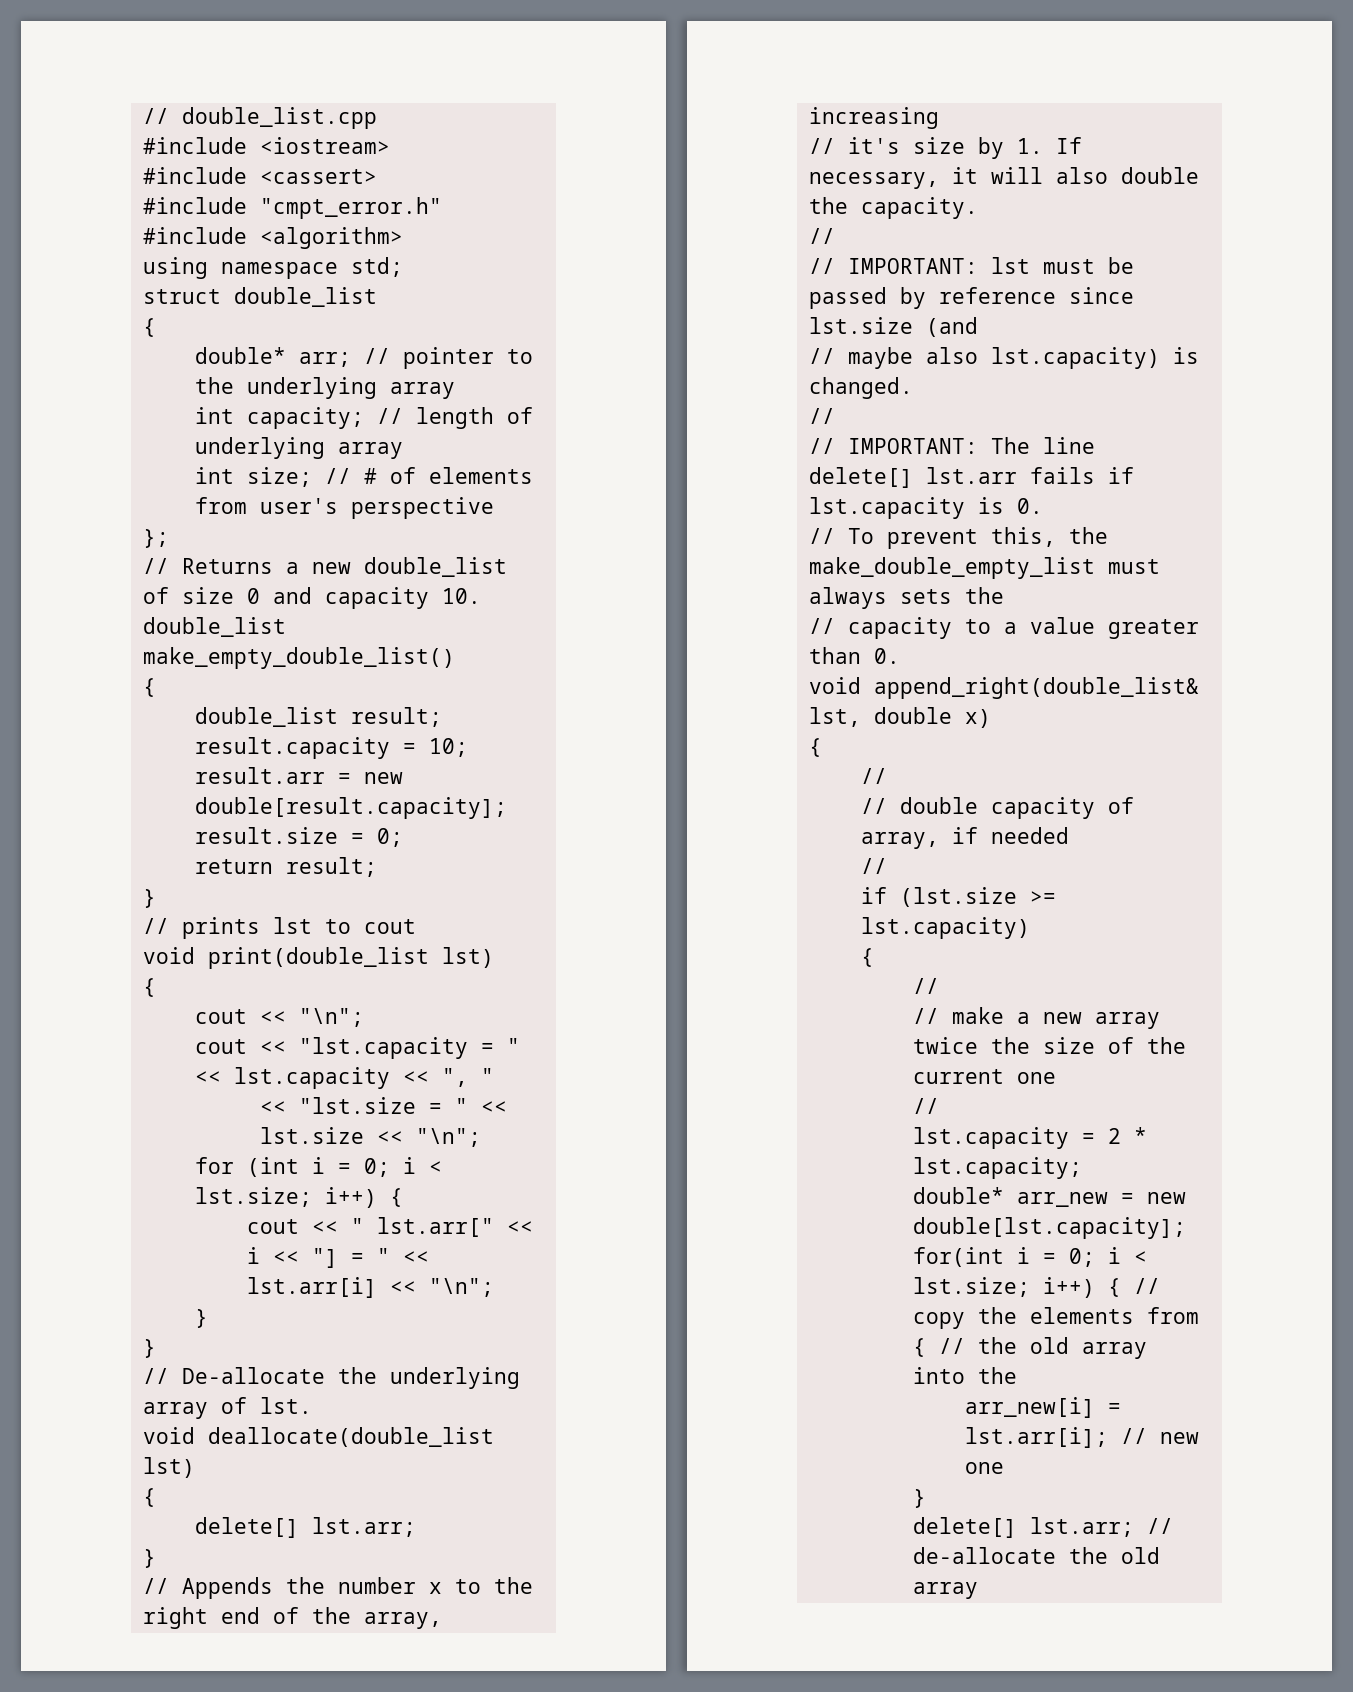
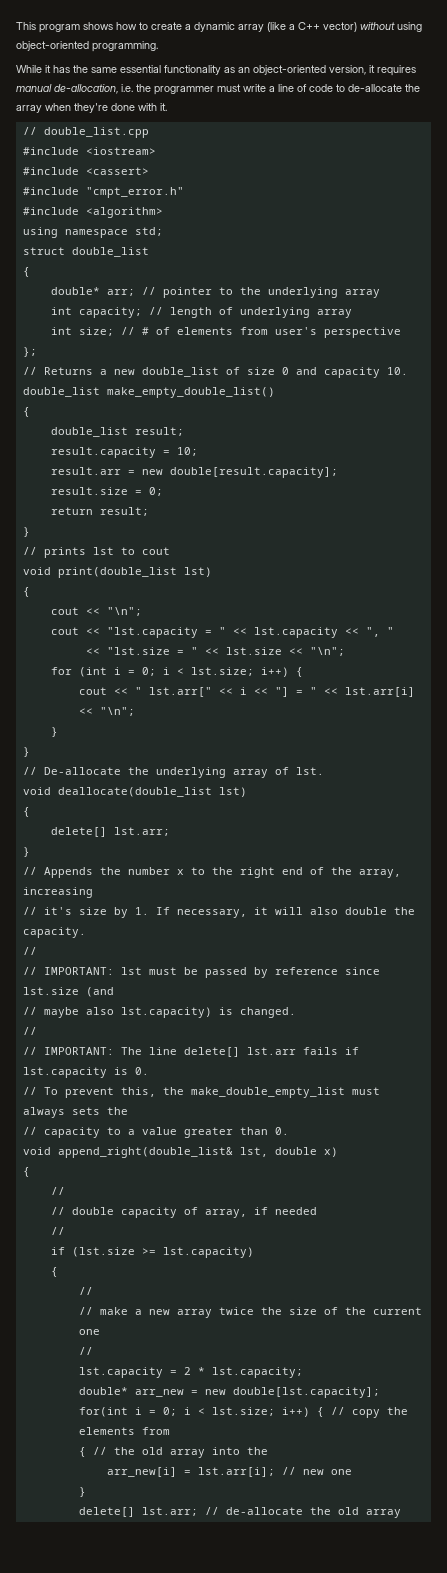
(143, 116) none -> [16,22,422,33] [16,41,158,52] [16,65,416,76] [16,84,420,95] [16,103,167,113] This program shows how to create a dynamic array (like a C++ vector) without using object-oriented programming. // While it has the same essential functionality as an object-oriented version, it requires manual de-allocation, i.e. the programmer must write a line of code to de-allocate the array when they're done with it. //

